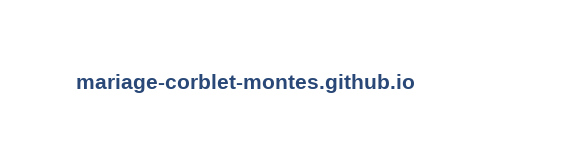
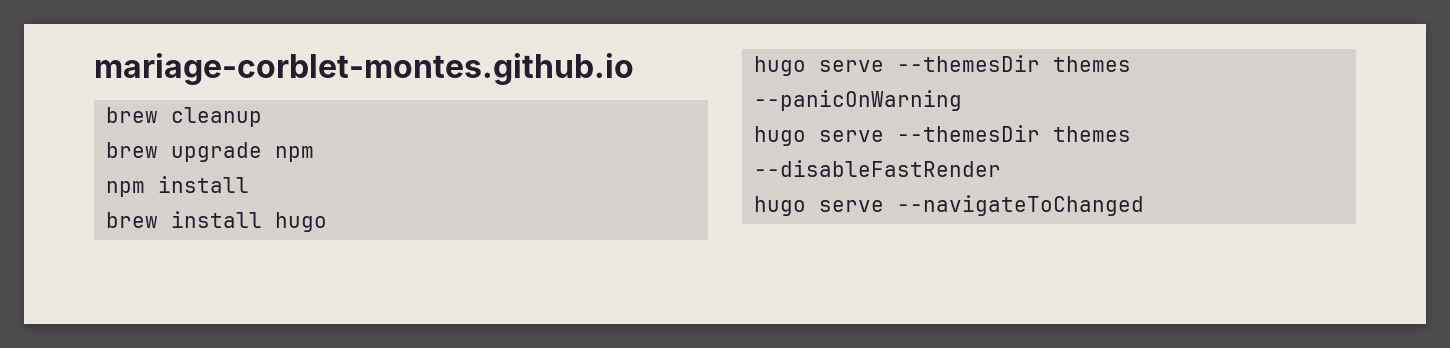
(415, 83) none -> [106,107,263,127] [106,142,315,162] [106,176,250,197] [106,211,328,232] [754,55,1132,76] [754,90,963,111] [754,125,1132,146] [754,160,1002,177] [754,195,1145,216] // brew cleanup // brew upgrade npm // npm install // brew install hugo // hugo serve --themesDir themes --panicOnWarning // hugo serve --themesDir themes --disableFastRender // hugo serve --navigateToChanged

